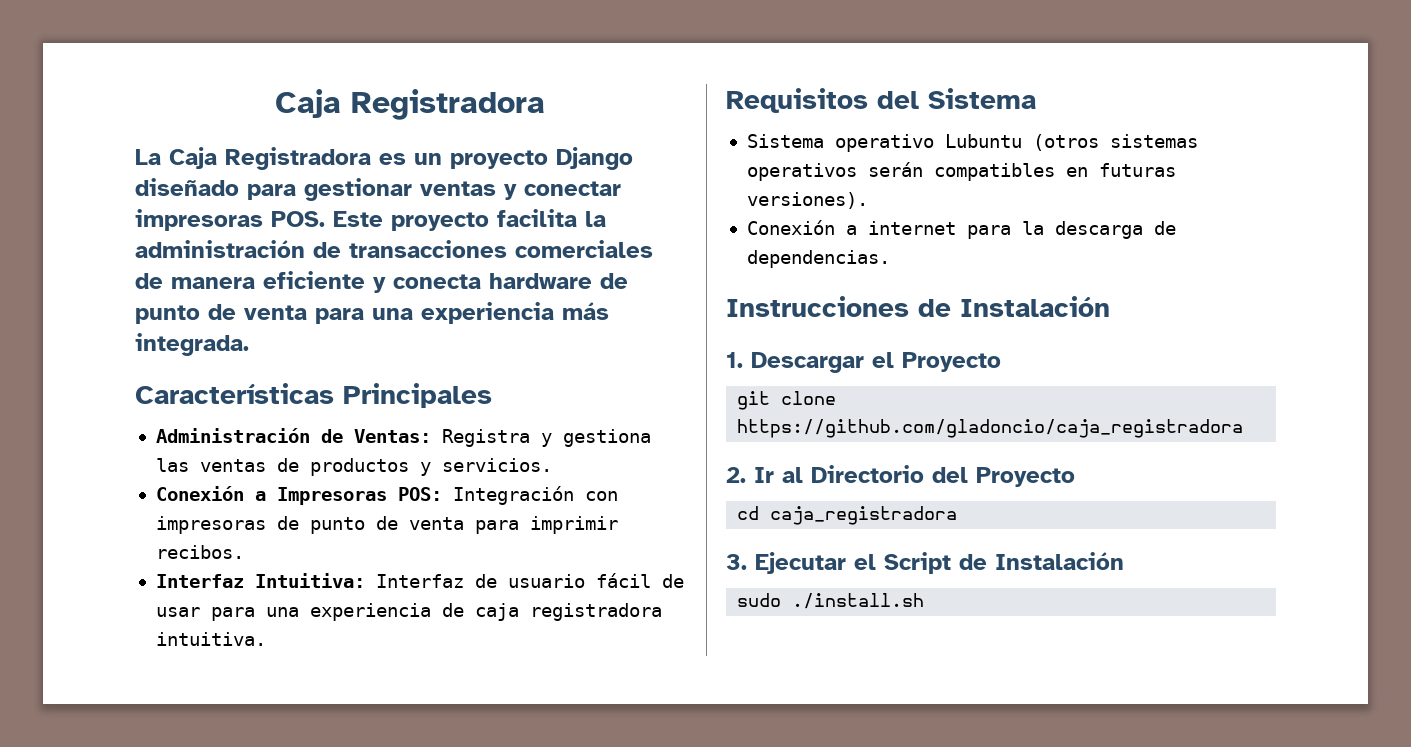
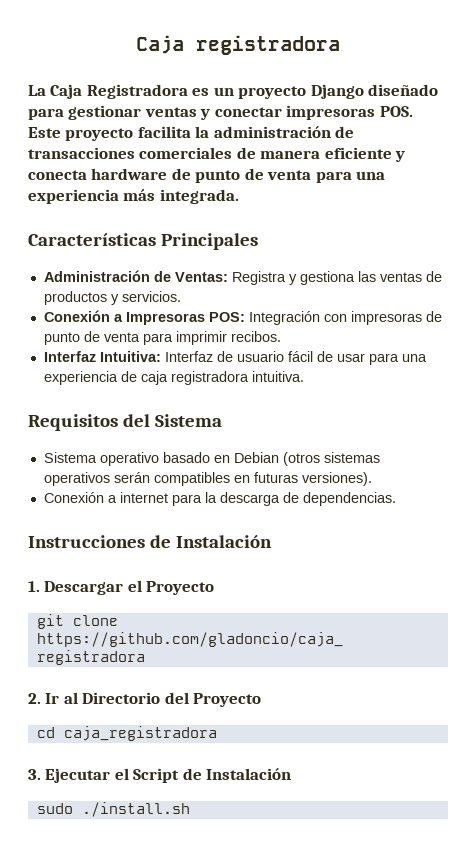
[275,89,545,120] Caja Registradora -> [136,35,340,55] Caja registradora
[944,134,1022,148] Lubuntu -> [162,452,279,463] basado en Debian

